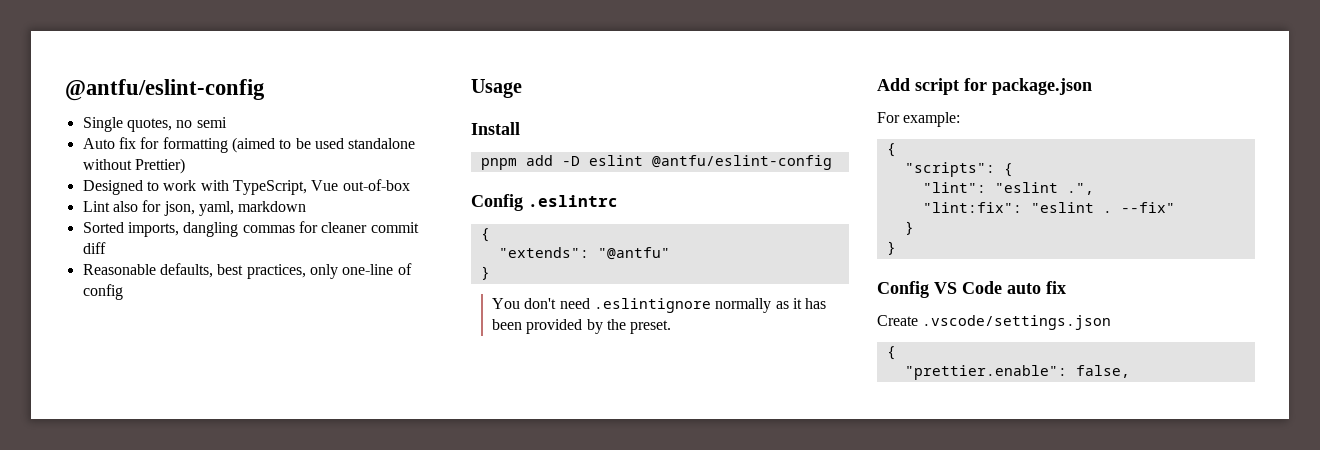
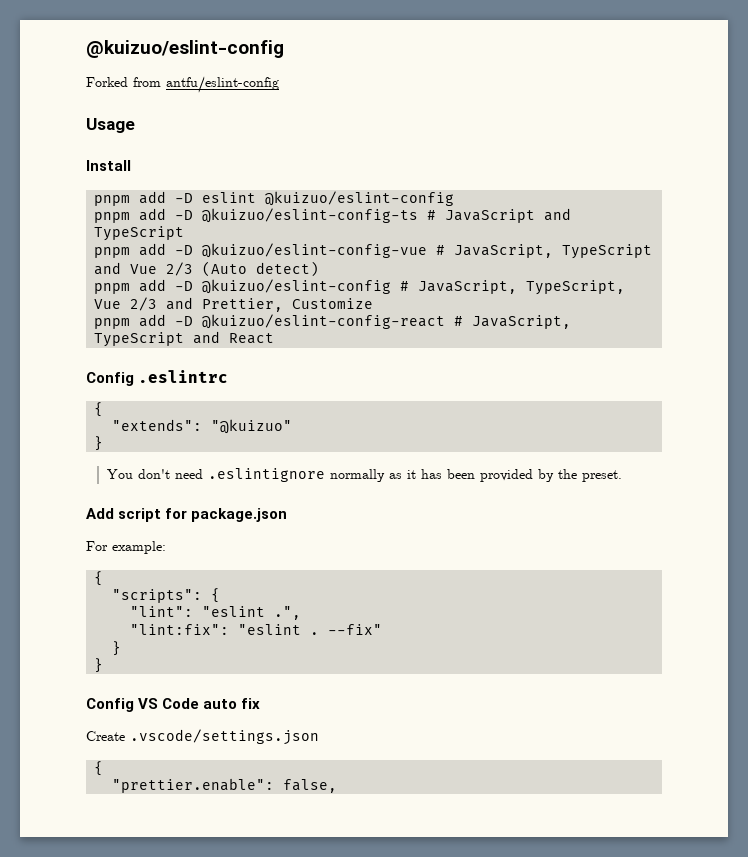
[65,79,265,101] [82,117,227,132] [82,137,416,153] [82,158,185,174] [82,179,410,195] [82,200,307,216] [82,221,419,237] [82,242,106,254] [82,263,412,279] [82,284,123,300] @antfu/eslint-config // Single quotes, no semi // Auto fix for formatting (aimed to be used standalone without Prettier) // Designed to work with TypeScript, Vue out-of-box // Lint also for json, yaml, markdown // Sorted imports, dangling commas for cleaner commit diff // Reasonable defaults, best practices, only one-line of config -> [86,40,284,58] [86,76,279,93] @kuizuo/eslint-config // Forked from antfu/eslint-config
[651,155,832,170] @antfu/eslint-config -> [265,191,455,206] [94,208,572,223] [94,226,185,241] [94,243,653,259] [94,261,320,277] [94,279,626,295] [94,297,374,312] [94,314,572,329] [94,331,275,347] @kuizuo/eslint-config // pnpm add -D @kuizuo/eslint-config-ts # JavaScript and TypeScript // pnpm add -D @kuizuo/eslint-config-vue # JavaScript, TypeScript and Vue 2/3 (Auto detect) // pnpm add -D @kuizuo/eslint-config # JavaScript, TypeScript, Vue 2/3 and Prettier, Customize // pnpm add -D @kuizuo/eslint-config-react # JavaScript, TypeScript and React
[597,247,670,260] "@antfu" -> [211,419,293,434] "@kuizuo"

